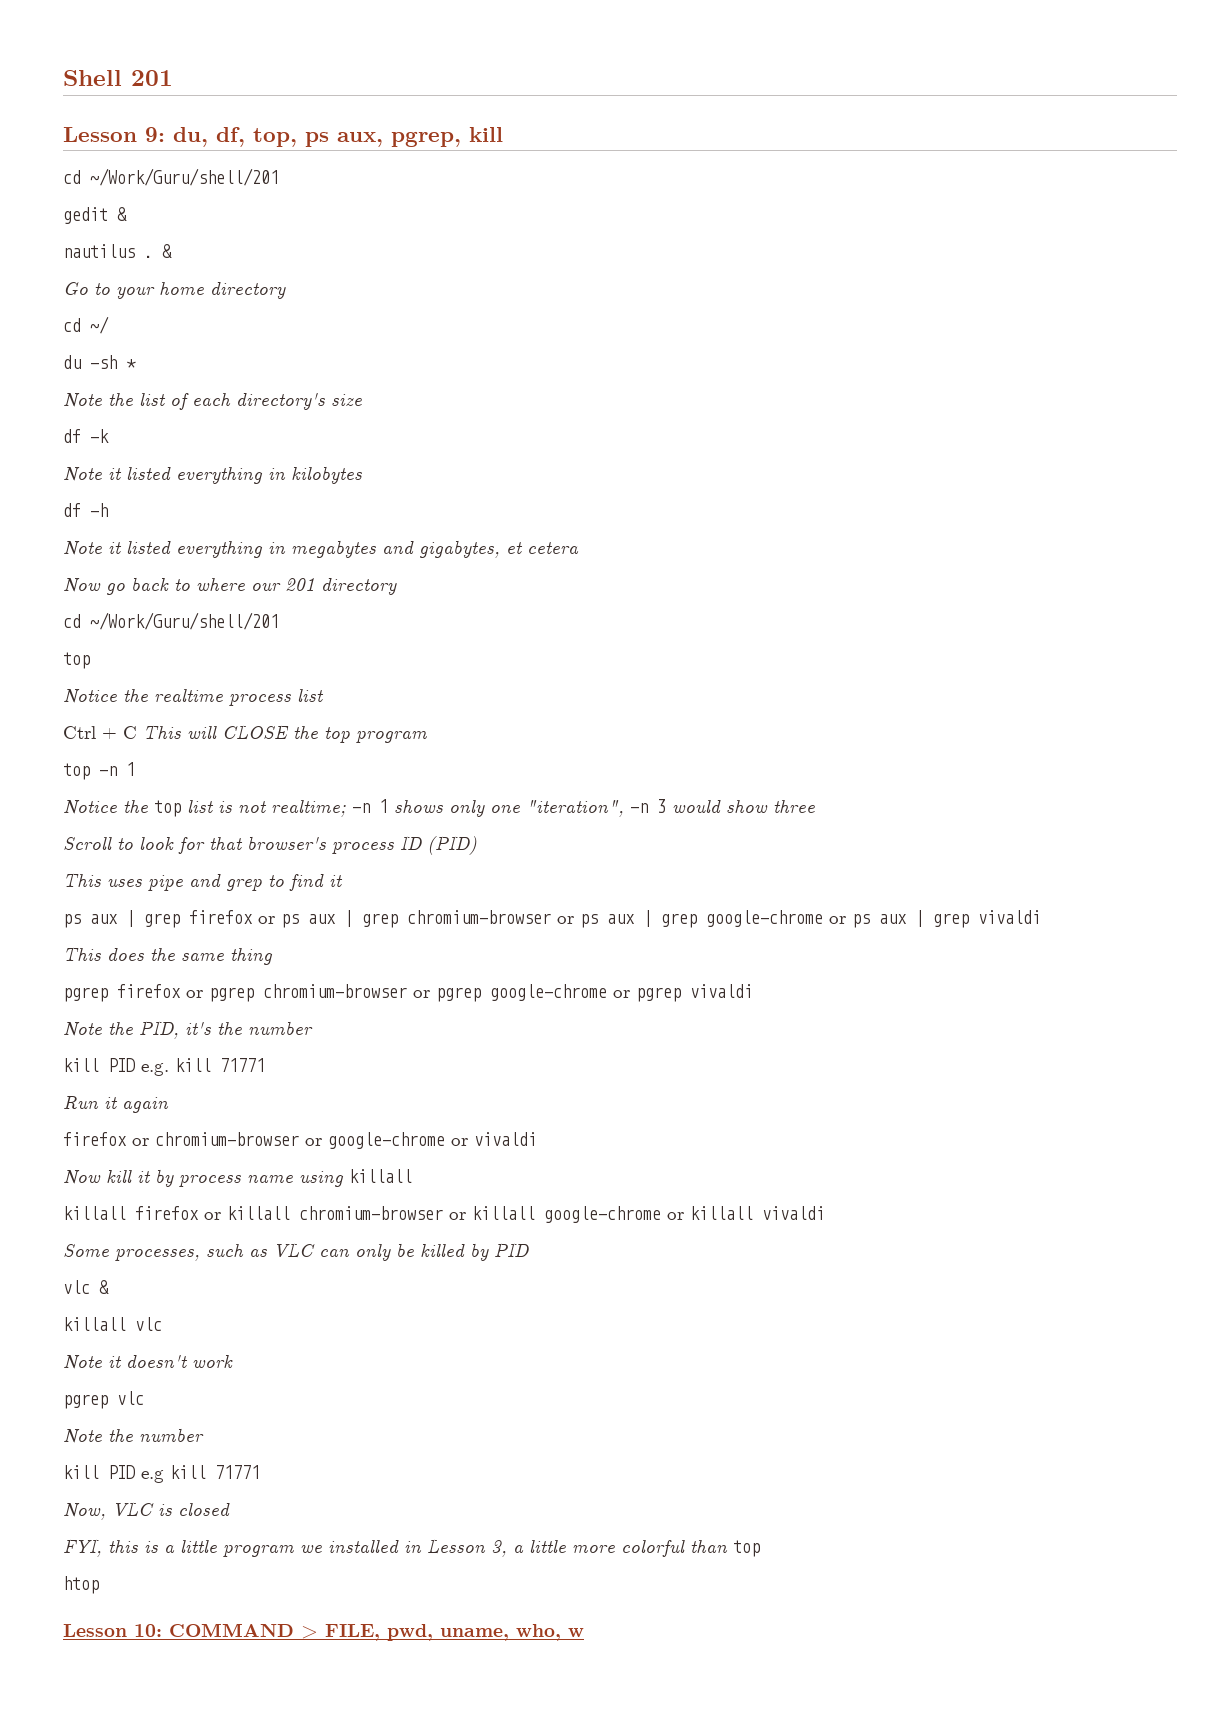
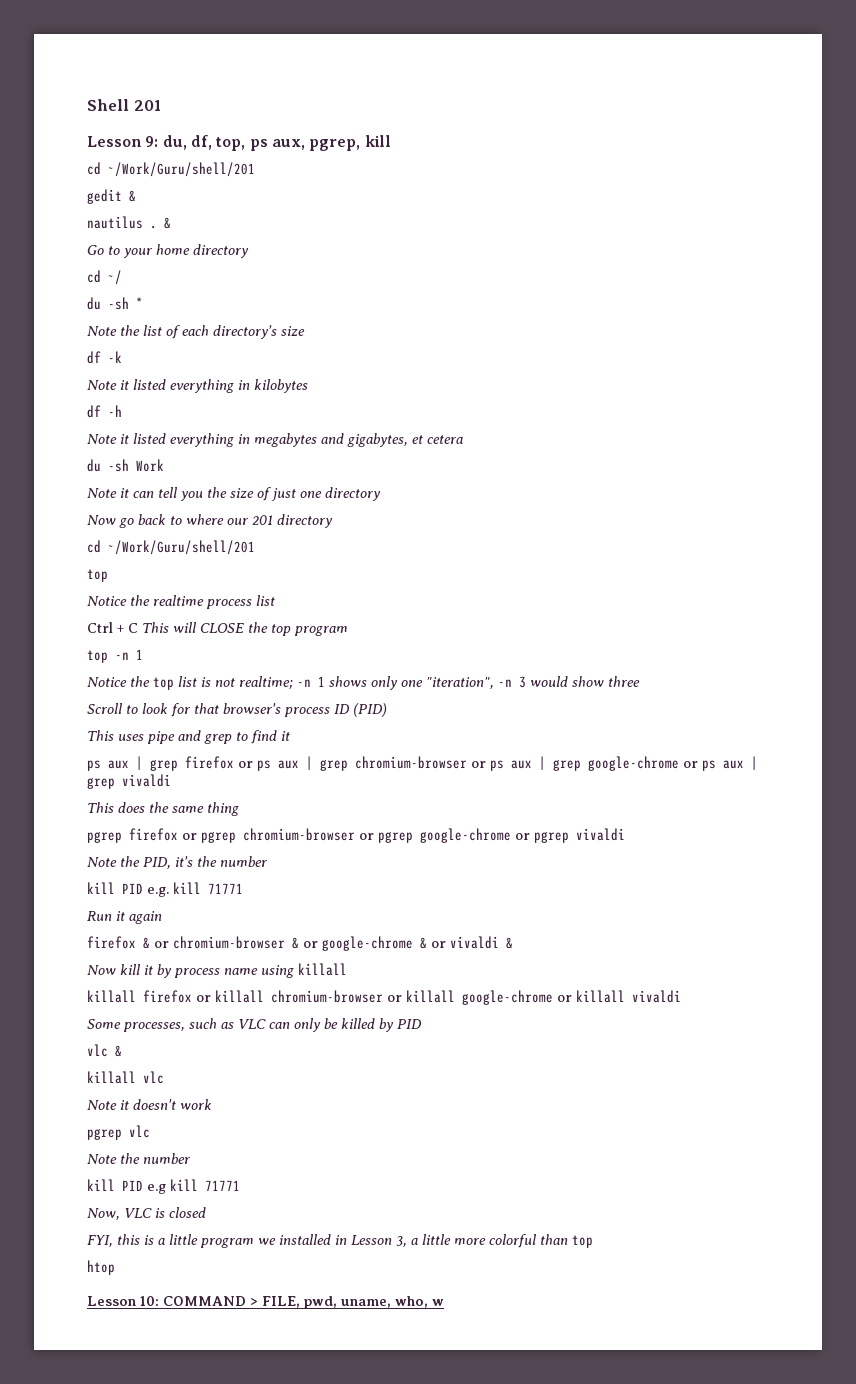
(579, 548) none -> [87,459,164,472] [87,487,381,501] // du -sh Work // Note it can tell you the size of just one directory
(127, 1139) none -> [143,937,150,949] &
(299, 1139) none -> [292,937,299,949] &
(445, 1140) none -> [420,937,427,949] &
(537, 1139) none -> [506,937,513,949] &

